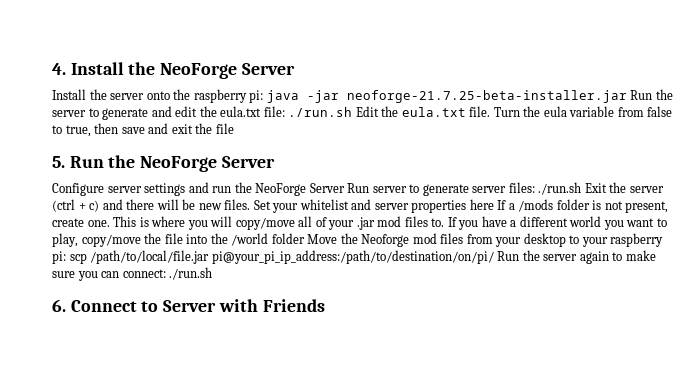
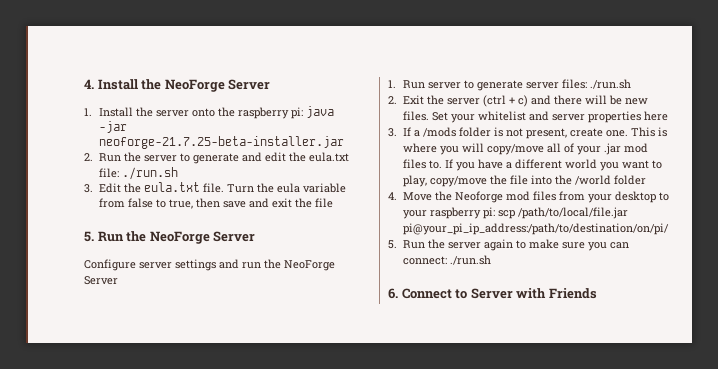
(295, 69) none -> [84,108,92,116] 1.
(627, 96) none -> [84,153,93,161] // 2.
(353, 112) none -> [84,184,93,193] // 3.
(345, 188) none -> [388,80,396,88] // 1.
(582, 188) none -> [388,96,397,104] // 2.
(494, 204) none -> [388,128,397,137] // 3.
(305, 238) none -> [388,192,397,200] // 4.
(494, 257) none -> [388,240,397,249] // 5.

